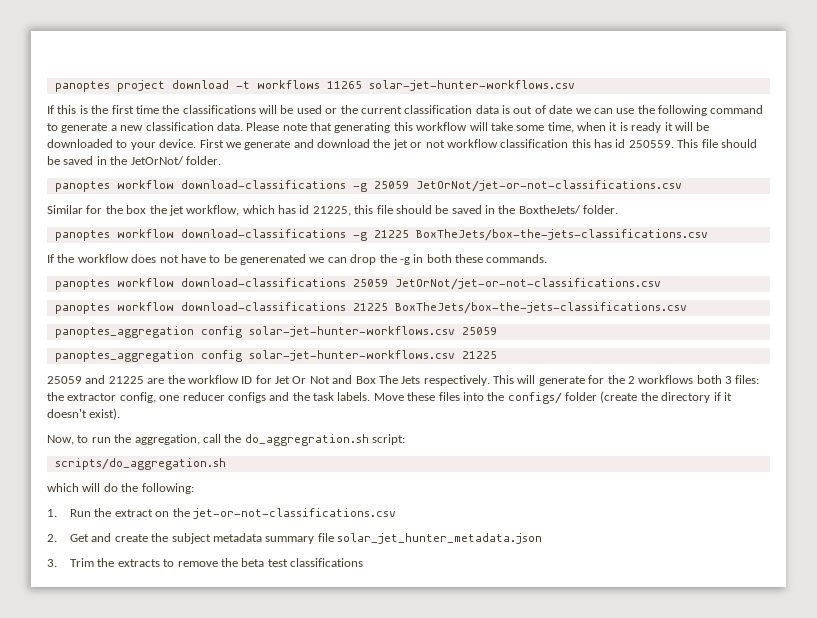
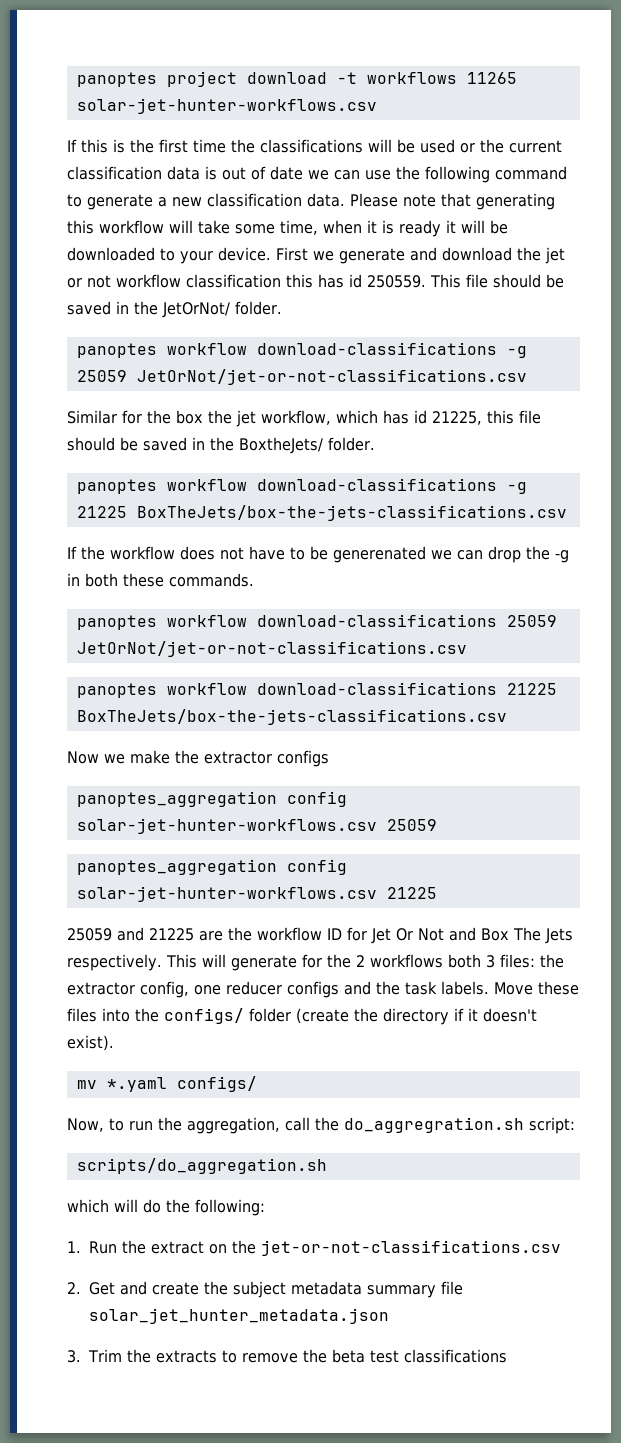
(687, 308) none -> [67,750,329,767] // Now we make the extractor configs
(121, 414) none -> [76,1076,257,1092] // mv *.yaml configs/

